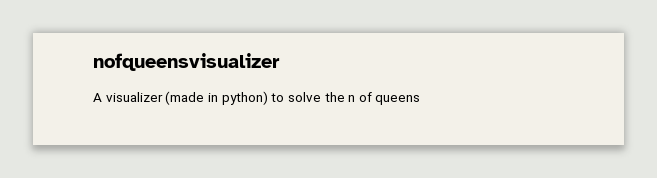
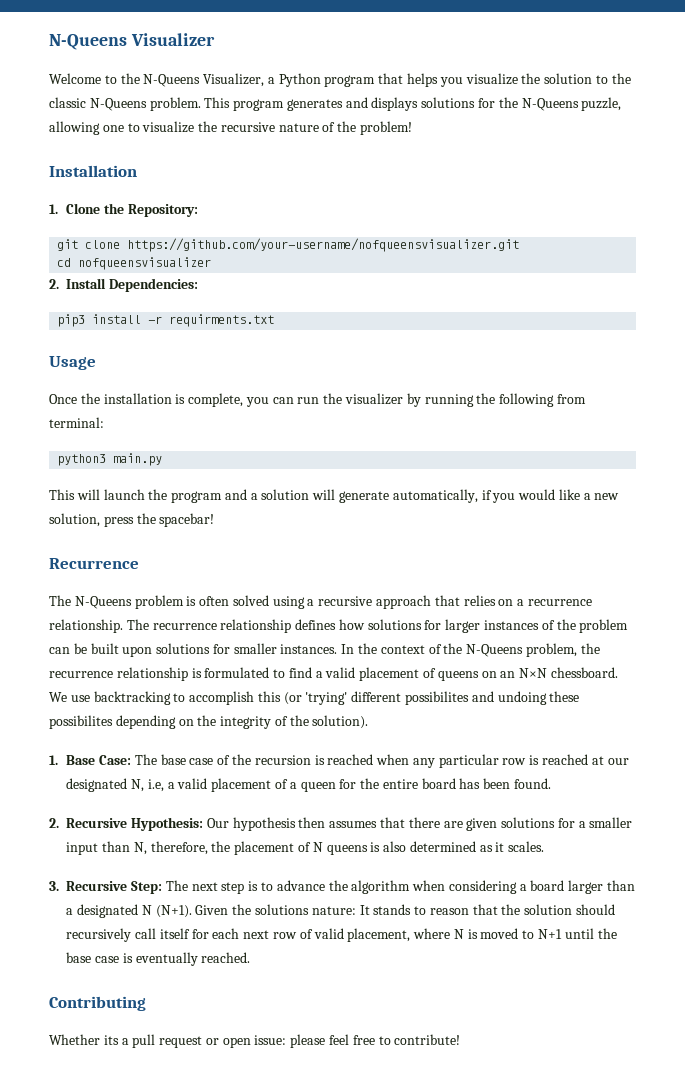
[93,53,280,71] [93,91,421,105] nofqueensvisualizer // A visualizer (made in python) to solve the n of queens -> [49,33,215,50] [49,73,631,87] [49,97,622,111] [49,121,413,135] [49,165,137,177] [49,203,198,217] [57,238,520,252] [57,257,212,270] [49,278,199,292] [57,314,275,327] [49,356,96,370] [49,393,586,407] [49,417,104,428] [57,453,163,466] [49,489,620,503] [49,513,215,527] [49,558,139,569] [49,595,592,609] [49,619,629,633] [49,643,600,657] [49,667,618,681] [49,691,580,705] [49,715,369,729] [49,754,629,768] [66,778,552,792] [49,817,633,831] [66,841,545,855] [49,880,636,894] [66,904,616,918] [66,928,617,942] [66,952,251,966] [49,996,146,1011] [49,1034,461,1048] N-Queens Visualizer // Welcome to the N-Queens Visualizer, a Python program that helps you visualize the solution to the classic N-Queens problem. This program generates and displays solutions for the N-Queens puzzle, allowing one to visualize the recursive nature of the problem! // Installation // 1. Clone the Repository: // git clone https://github.com/your-username/nofqueensvisualizer.git // cd nofqueensvisualizer // 2. Install Dependencies: // pip3 install -r requirments.txt // Usage // Once the installation is complete, you can run the visualizer by running the following from terminal: // python3 main.py // This will launch the program and a solution will generate automatically, if you would like a new solution, press the spacebar! // Recurrence // The N-Queens problem is often solved using a recursive approach that relies on a recurrence relationship. The recurrence relationship defines how solutions for larger instances of the problem can be built upon solutions for smaller instances. In the context of the N-Queens problem, the recurrence relationship is formulated to find a valid placement of queens on an N×N chessboard. We use backtracking to accomplish this (or 'trying' different possibilites and undoing these possibilites depending on the integrity of the solution). // 1. Base Case: The base case of the recursion is reached when any particular row is reached at our designated N, i.e, a valid placement of a queen for the entire board has been found. // 2. Recursive Hypothesis: Our hypothesis then assumes that there are given solutions for a smaller input than N, therefore, the placement of N queens is also determined as it scales. // 3. Recursive Step: The next step is to advance the algorithm when considering a board larger than a designated N (N+1). Given the solutions nature: It stands to reason that the solution should recursively call itself for each next row of valid placement, where N is moved to N+1 until the base case is eventually reached. // Contributing // Whether its a pull request or open issue: please feel free to contribute!

